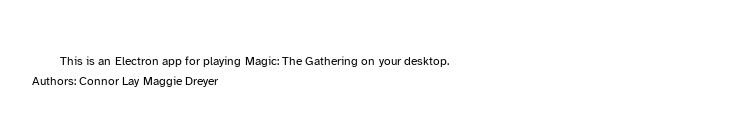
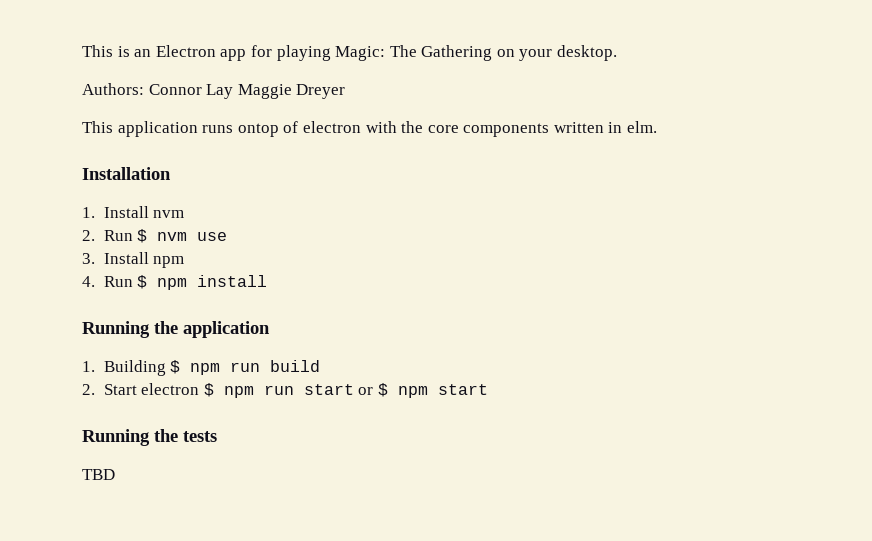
(219, 82) none -> [82,121,658,137] [82,167,171,180] [82,206,185,218] [82,229,228,243] [82,252,185,268] [82,275,268,290] [82,321,270,338] [82,360,321,376] [82,383,488,398] [82,429,217,446] [82,469,115,480] // This application runs ontop of electron with the core components written in elm. // Installation // 1. Install nvm // 2. Run $ nvm use // 3. Install npm // 4. Run $ npm install // Running the application // 1. Building $ npm run build // 2. Start electron $ npm run start or $ npm start // Running the tests // TBD

